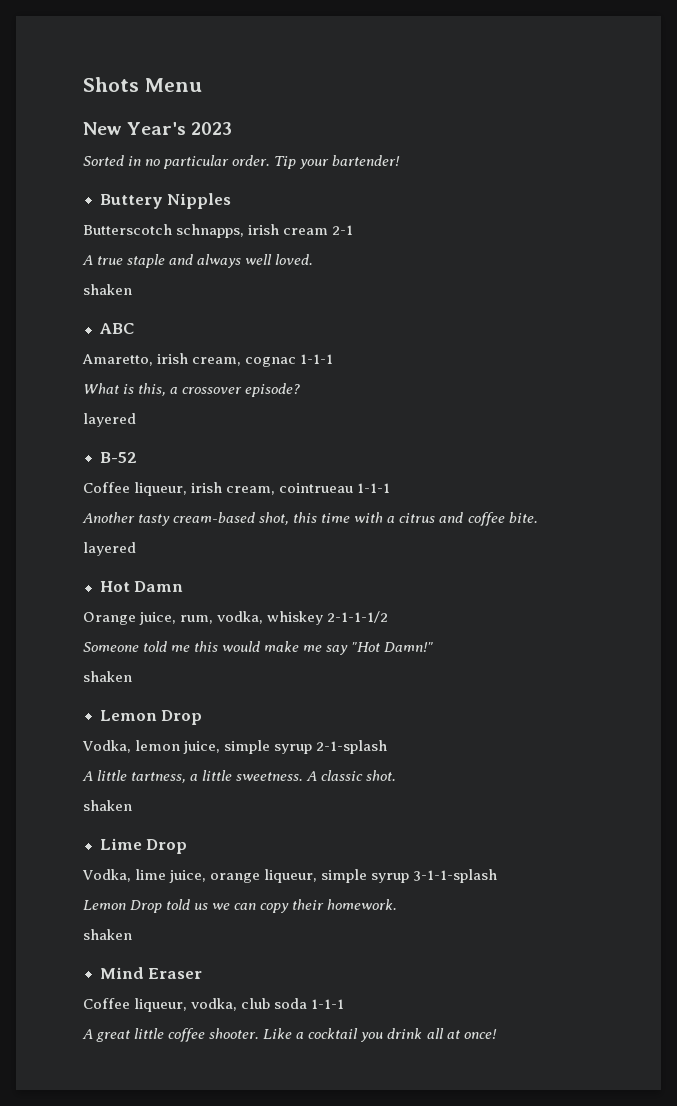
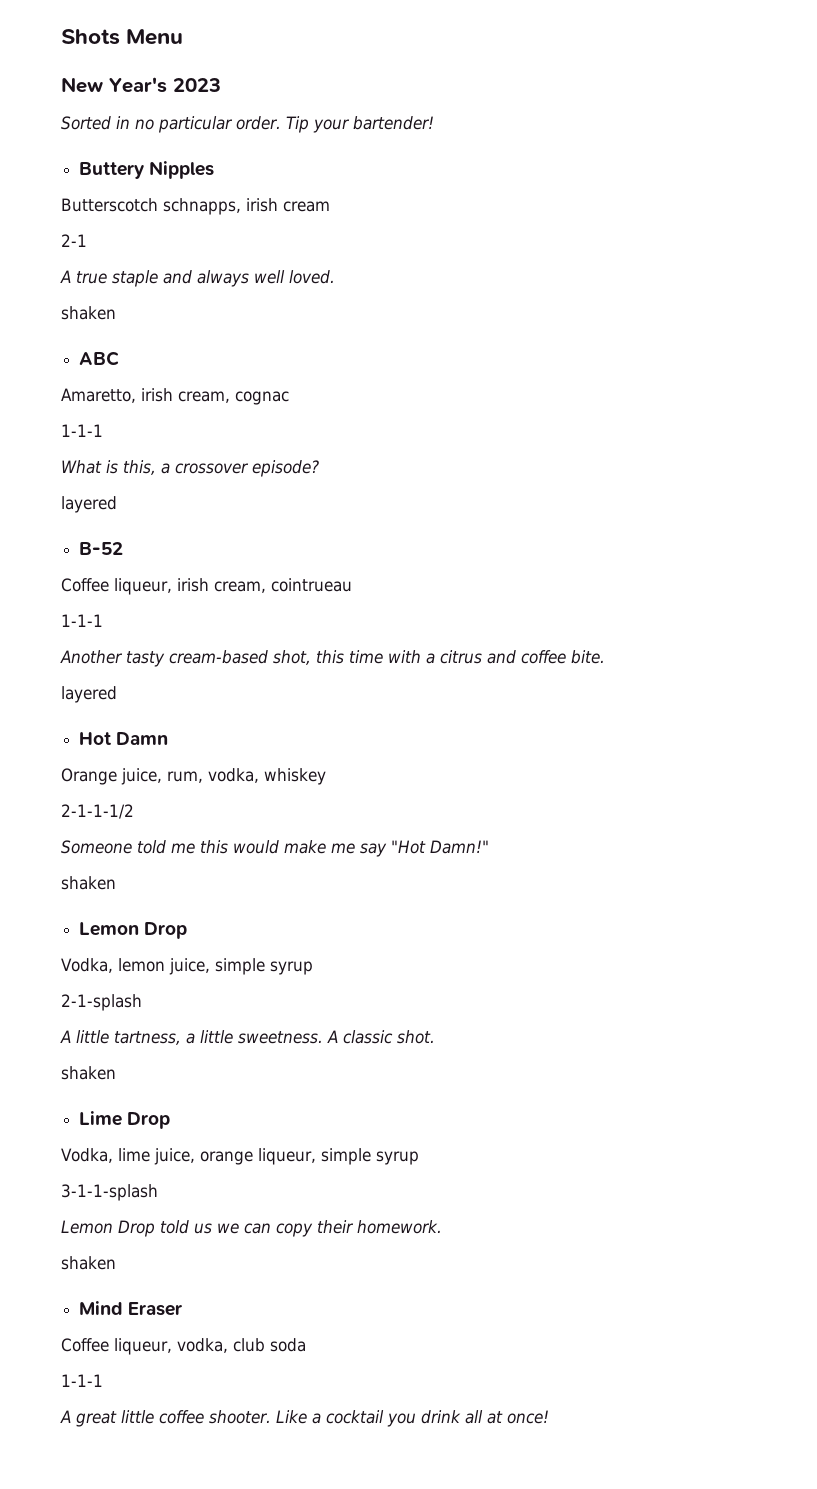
(329, 231) none -> (330, 206) //
(297, 362) none -> (289, 398) //
(354, 488) none -> (352, 585) //
(324, 618) none -> (326, 776) //
(313, 749) none -> (313, 968) //
(410, 878) none -> (419, 1158) //
(308, 1003) none -> (306, 1345) //

